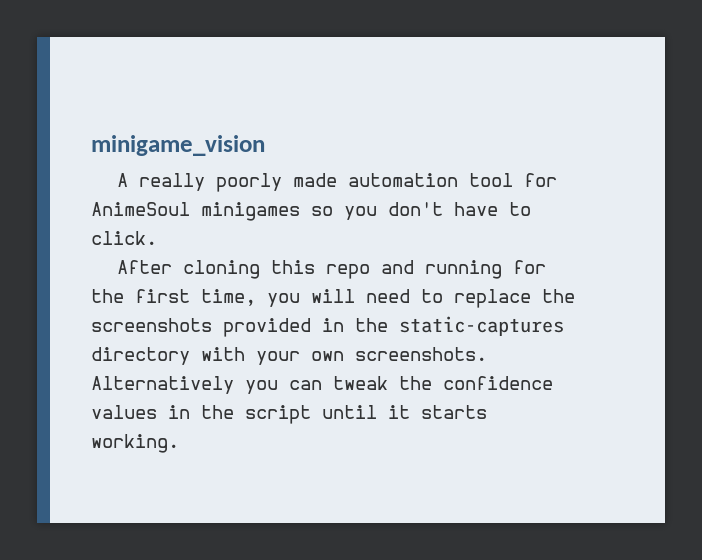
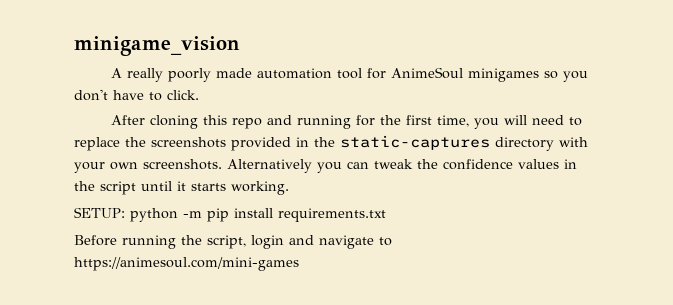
(179, 443) none -> [74,207,386,222] [74,235,392,249] [74,257,299,271] // SETUP: python -m pip install requirements.txt // Before running the script, login and navigate to https://animesoul.com/mini-games

